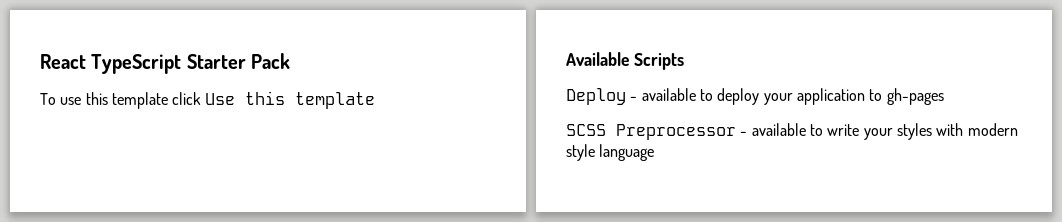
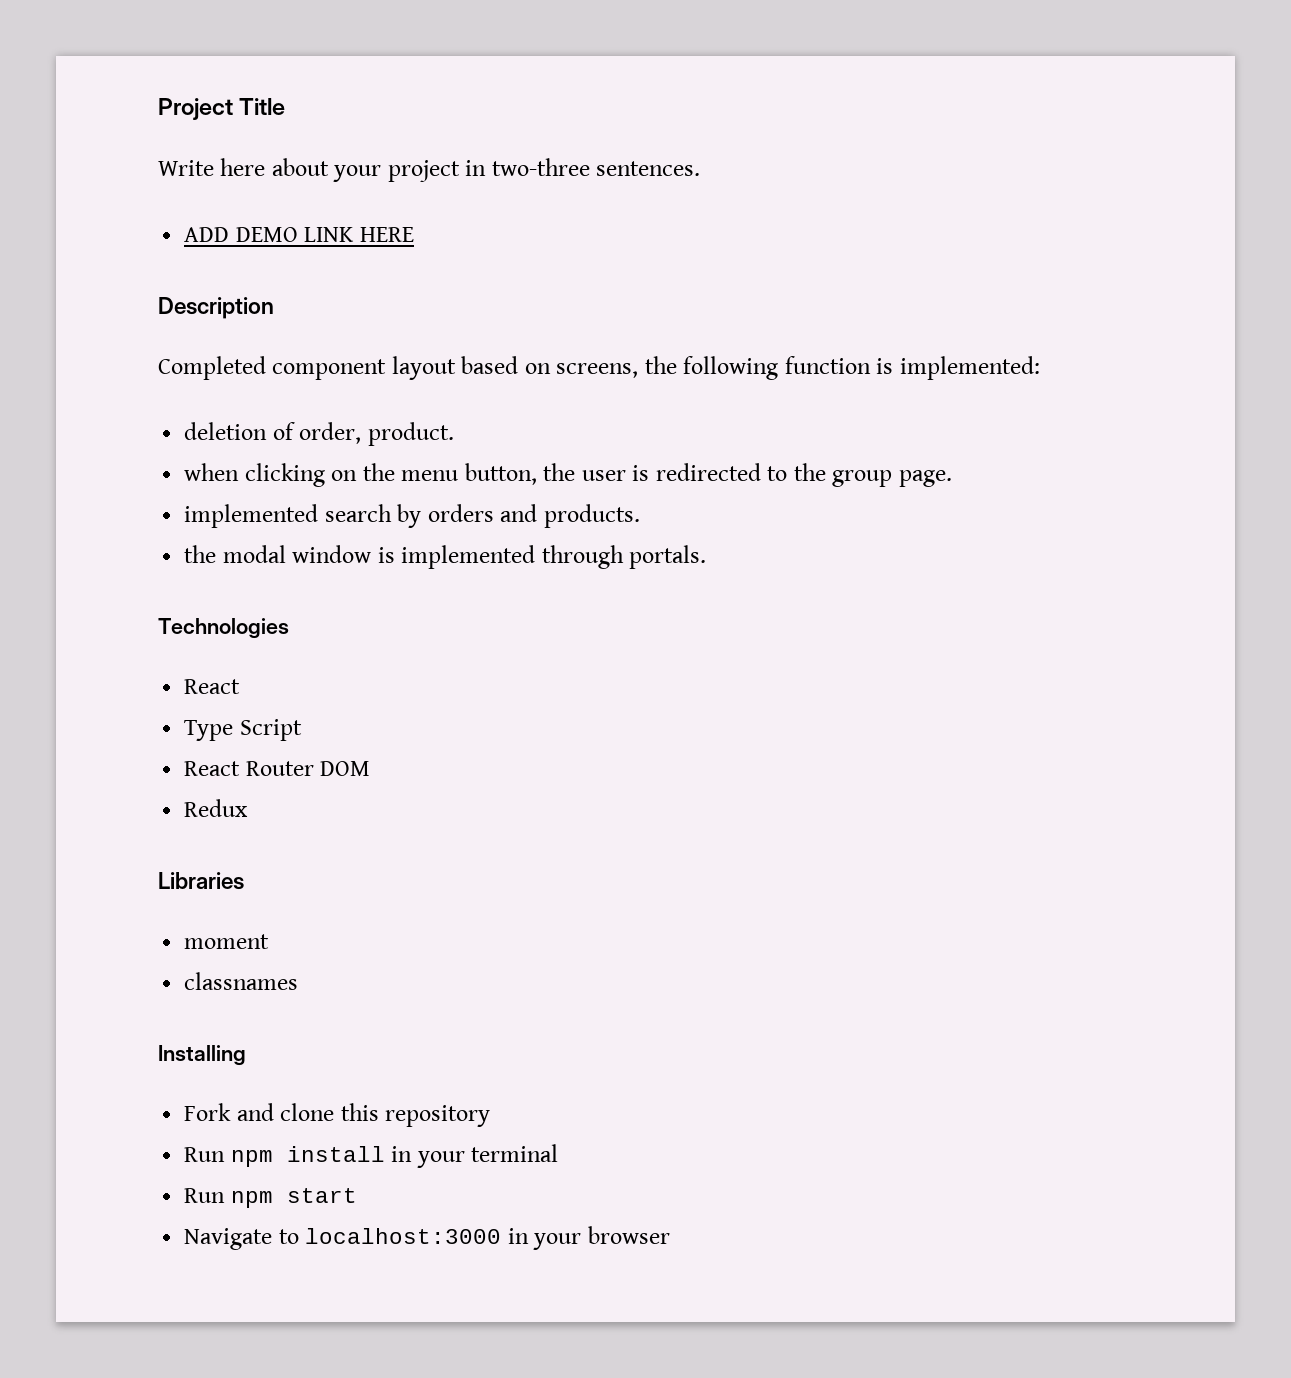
[40,53,291,74] [40,91,375,109] [566,52,684,70] [566,88,944,105] [566,123,1018,140] [566,144,655,161] React TypeScript Starter Pack // To use this template click Use this template // Available Scripts // Deploy - available to deploy your application to gh-pages // SCSS Preprocessor - available to write your styles with modern style language -> [158,98,286,120] [158,158,701,182] [184,227,414,242] [158,297,274,319] [158,356,1040,380] [184,422,454,446] [184,463,952,487] [184,504,640,528] [184,545,707,569] [158,618,289,639] [184,679,241,694] [184,719,302,741] [184,761,371,776] [184,799,249,817] [158,872,244,890] [184,934,270,949] [184,972,299,990] [158,1045,246,1066] [184,1103,491,1127] [184,1144,559,1168] [184,1188,357,1208] [184,1226,670,1250] Project Title // Write here about your project in two-three sentences. // ADD DEMO LINK HERE // Description // Completed component layout based on screens, the following function is implemented: // deletion of order, product. // when clicking on the menu button, the user is redirected to the group page. // implemented search by orders and products. // the modal window is implemented through portals. // Technologies // React // Type Script // React Router DOM // Redux // Libraries // moment // classnames // Installing // Fork and clone this repository // Run npm install in your terminal // Run npm start // Navigate to localhost:3000 in your browser

